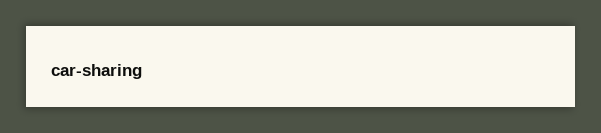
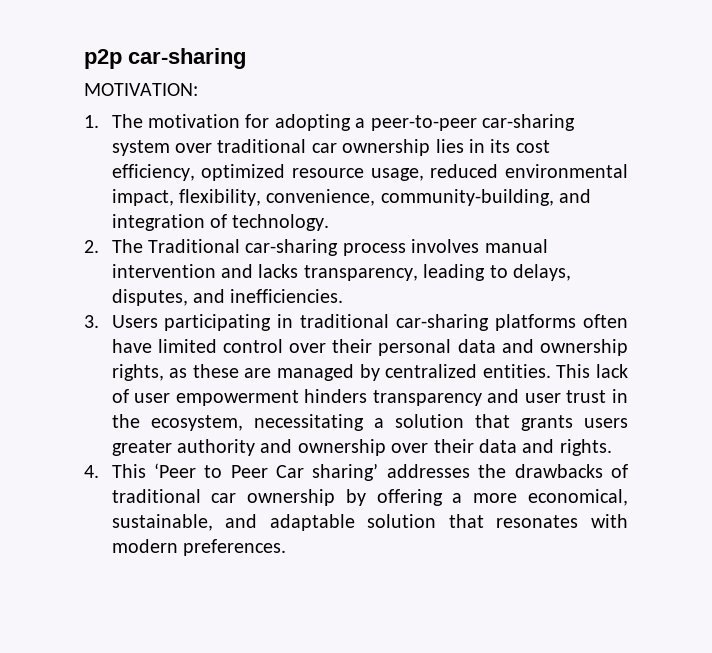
[51,64,142,79] car-sharing -> [84,48,246,69] [84,83,198,96] [84,114,575,131] [111,139,550,156] [111,164,628,181] [111,189,592,206] [111,214,330,231] [84,239,548,256] [111,264,571,281] [111,289,344,306] [84,314,628,331] [111,339,628,356] [111,364,628,381] [111,389,628,406] [111,414,628,431] [111,439,612,456] [84,463,628,481] [111,489,628,506] [111,514,628,531] [111,539,286,556] p2p car-sharing // MOTIVATION: // 1. The motivation for adopting a peer-to-peer car-sharing system over traditional car ownership lies in its cost efficiency, optimized resource usage, reduced environmental impact, flexibility, convenience, community-building, and integration of technology. // 2. The Traditional car-sharing process involves manual intervention and lacks transparency, leading to delays, disputes, and inefficiencies. // 3. Users participating in traditional car-sharing platforms often have limited control over their personal data and ownership rights, as these are managed by centralized entities. This lack of user empowerment hinders transparency and user trust in the ecosystem, necessitating a solution that grants users greater authority and ownership over their data and rights. // 4. This ‘Peer to Peer Car sharing’ addresses the drawbacks of traditional car ownership by offering a more economical, sustainable, and adaptable solution that resonates with modern preferences.

